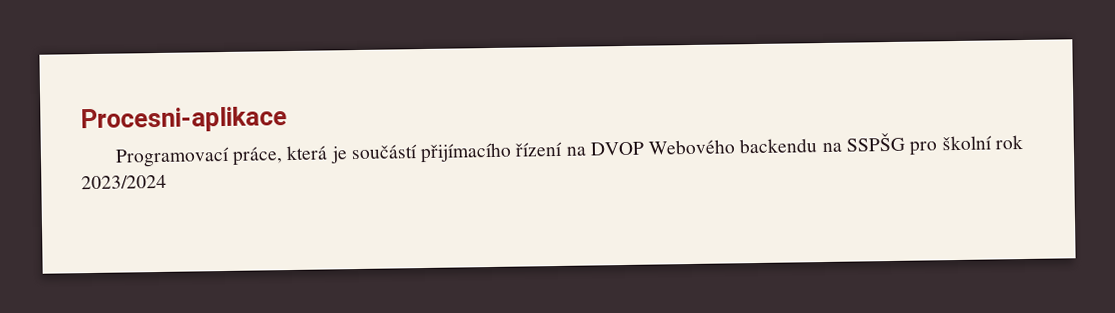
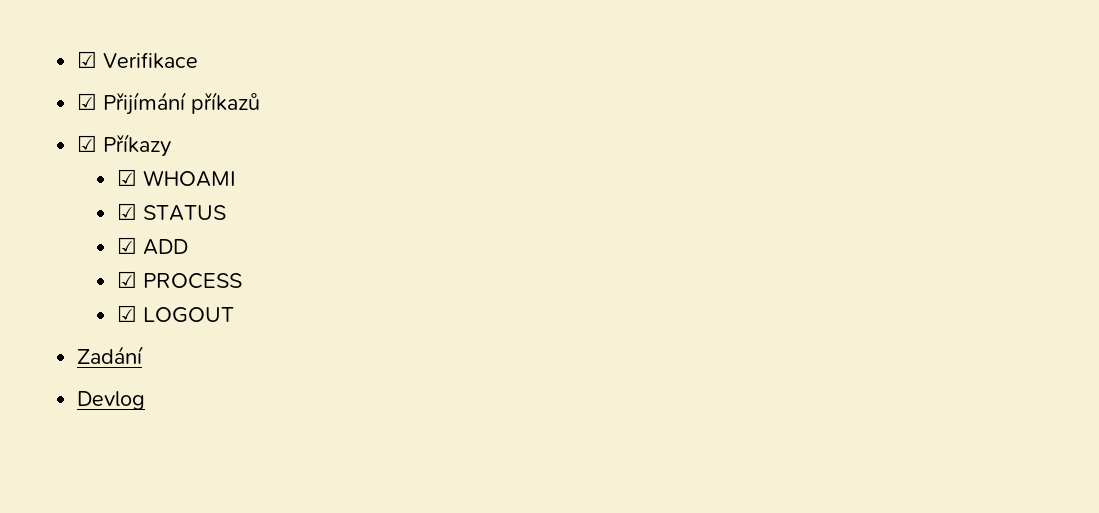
[80,106,287,134] [114,132,1023,168] [81,174,167,190] Procesni-aplikace // Programovací práce, která je součástí přijímacího řízení na DVOP Webového backendu na SSPŠG pro školní rok 2023/2024 -> [77,51,199,69] [77,92,261,115] [77,134,172,157] [116,169,236,187] [116,203,226,221] [116,237,188,255] [116,271,242,289] [116,305,234,323] [77,346,144,364] [77,391,146,410] ☑ Verifikace // ☑ Přijímání příkazů // ☑ Příkazy // ☑ WHOAMI // ☑ STATUS // ☑ ADD // ☑ PROCESS // ☑ LOGOUT // Zadání // Devlog

